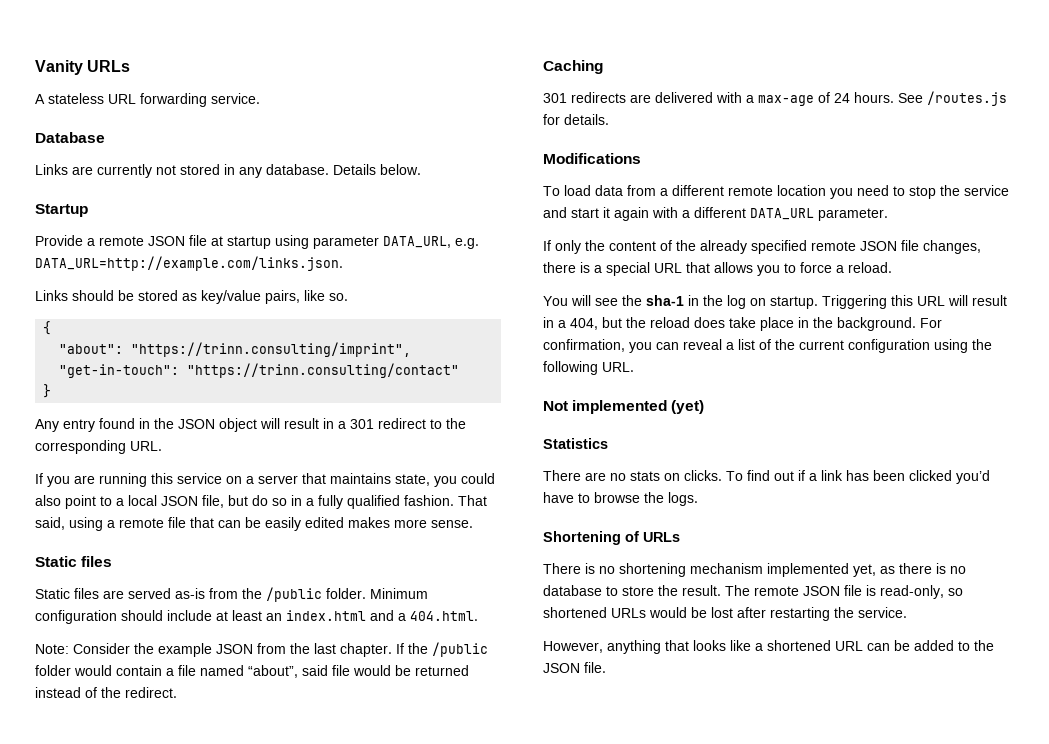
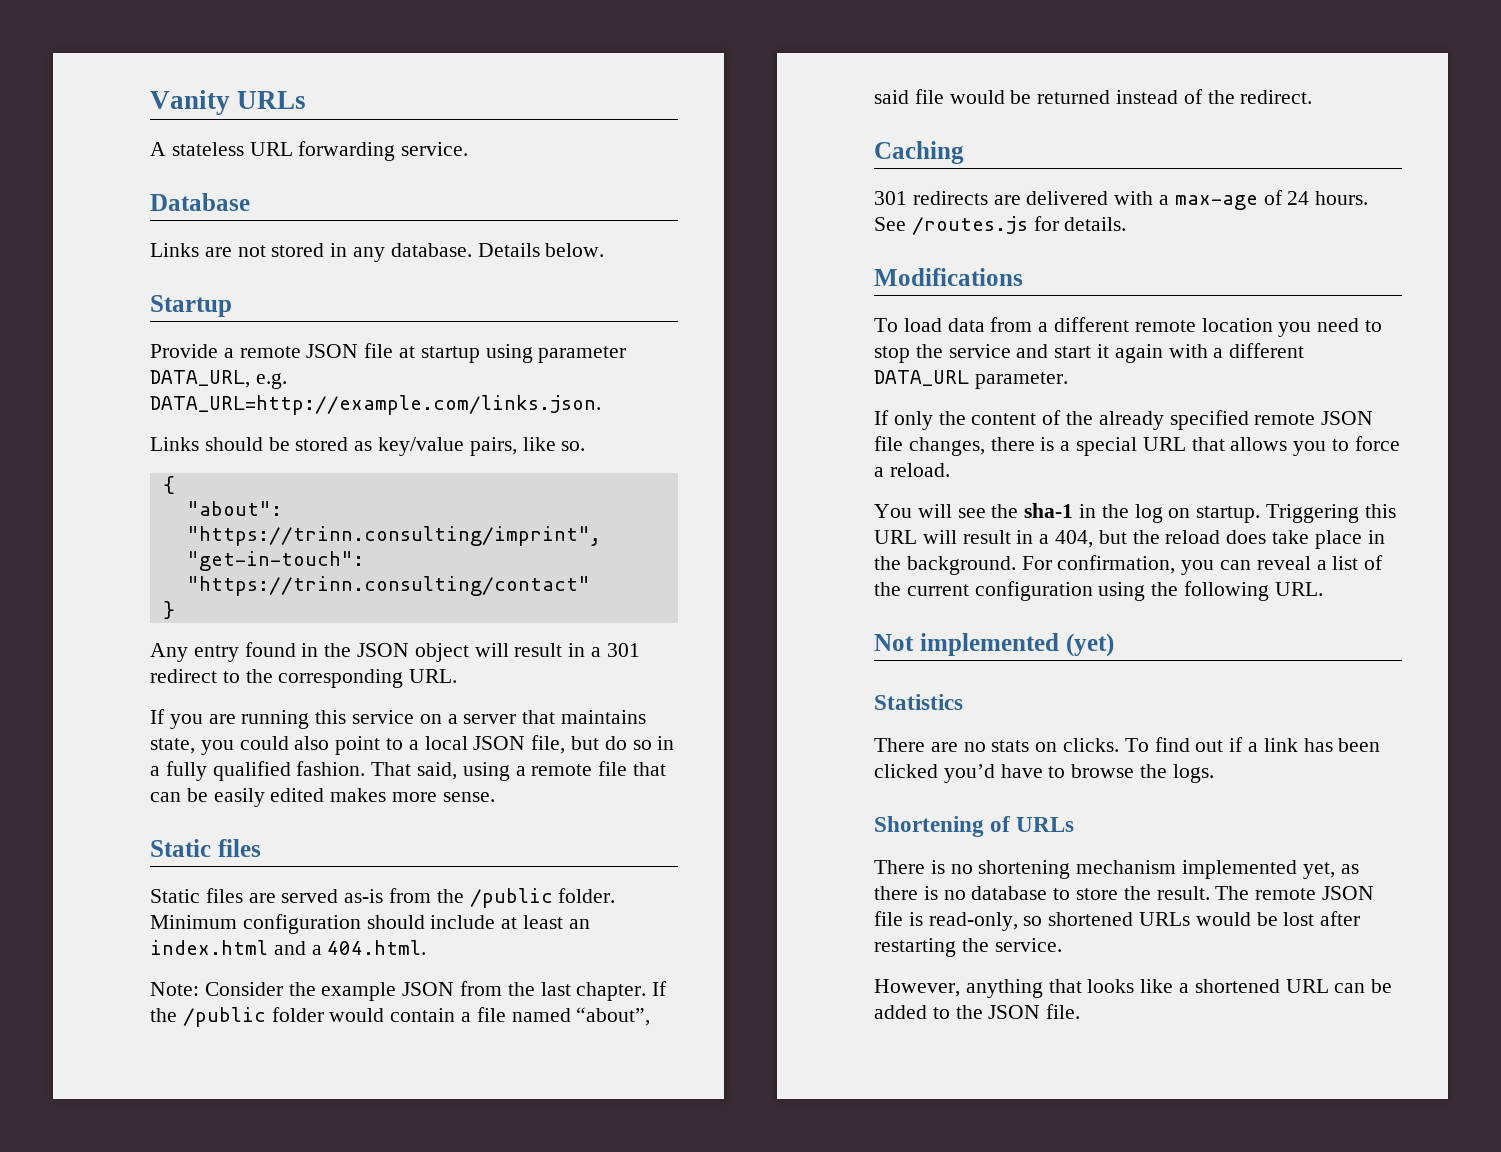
[97,164,152,178] currently -> (232, 252) none

